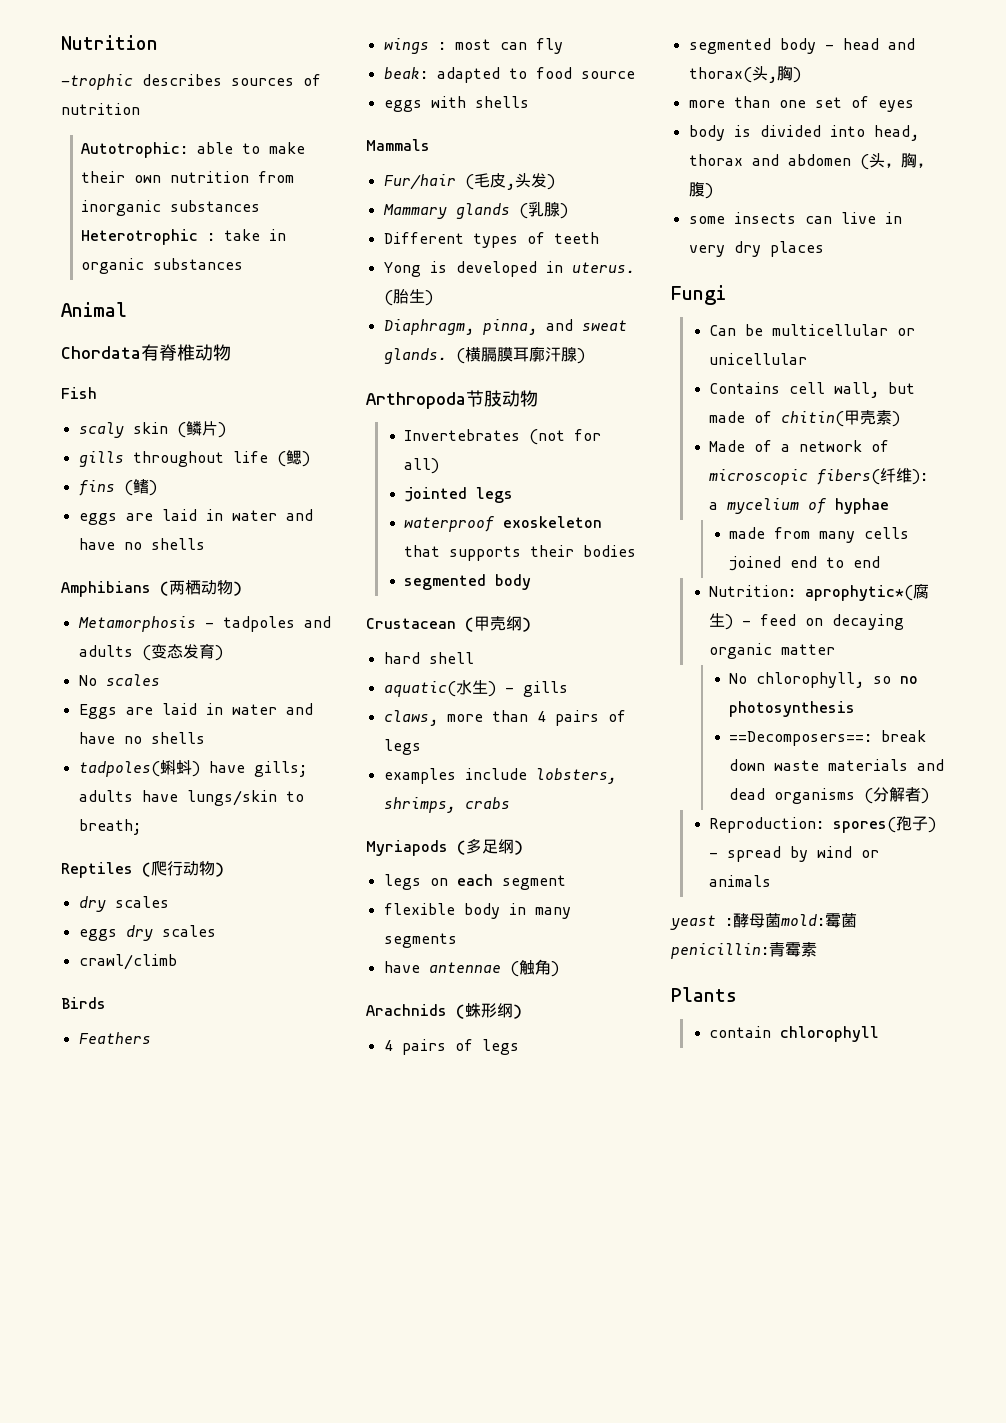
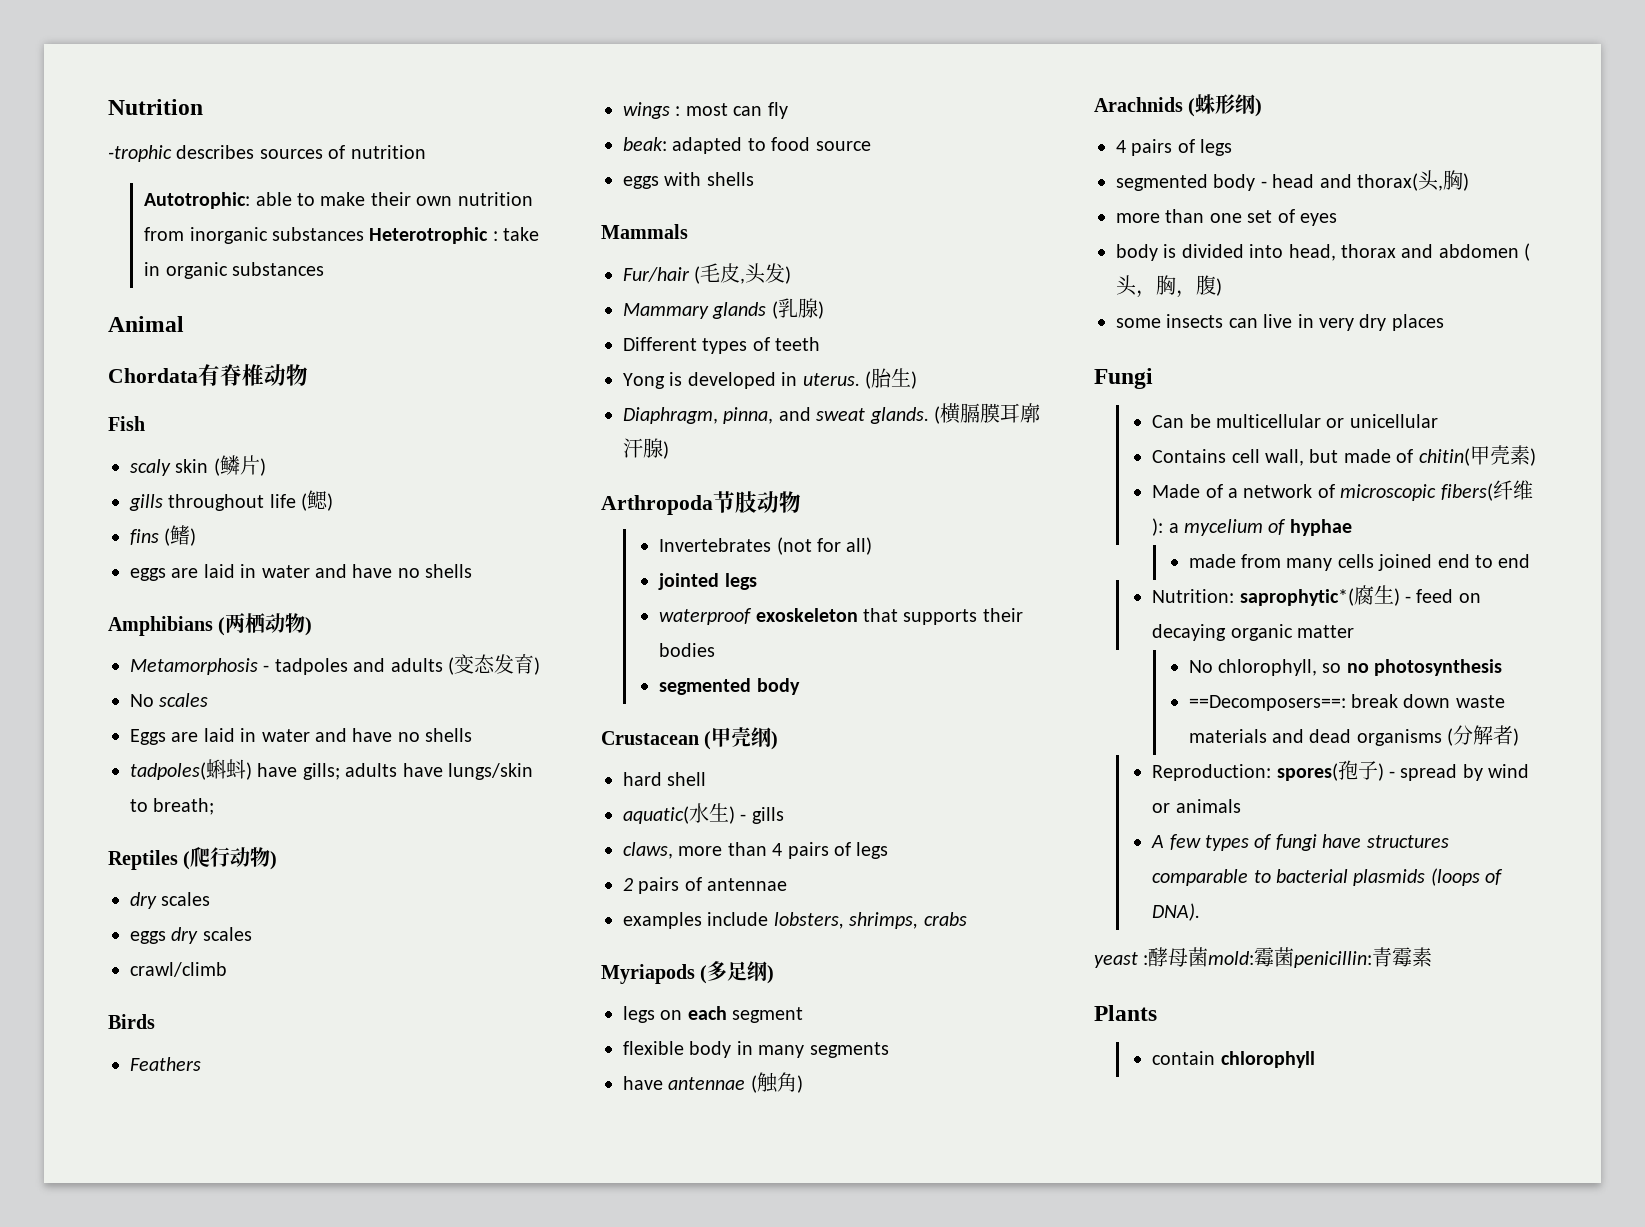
(421, 747) none -> [623,877,788,894] // 2 pairs of antennae
[805,585,914,601] aprophytic*( -> [1239,588,1354,606] saprophytic*(
(772, 881) none -> [1151,834,1449,851] [1152,868,1504,886] [1152,903,1201,921] // A few types of fungi have structures comparable to bacterial plasmids (loops of DNA).

